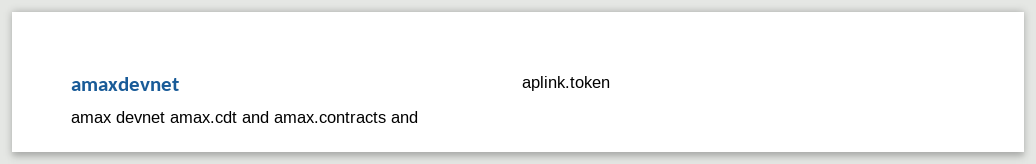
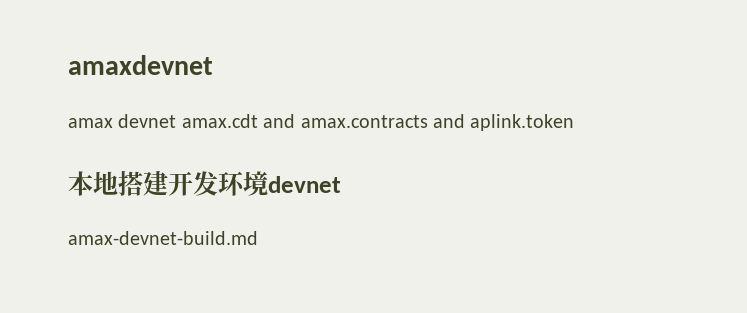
(610, 83) none -> [68,171,341,196] [68,231,258,245] // 本地搭建开发环境devnet // amax-devnet-build.md

